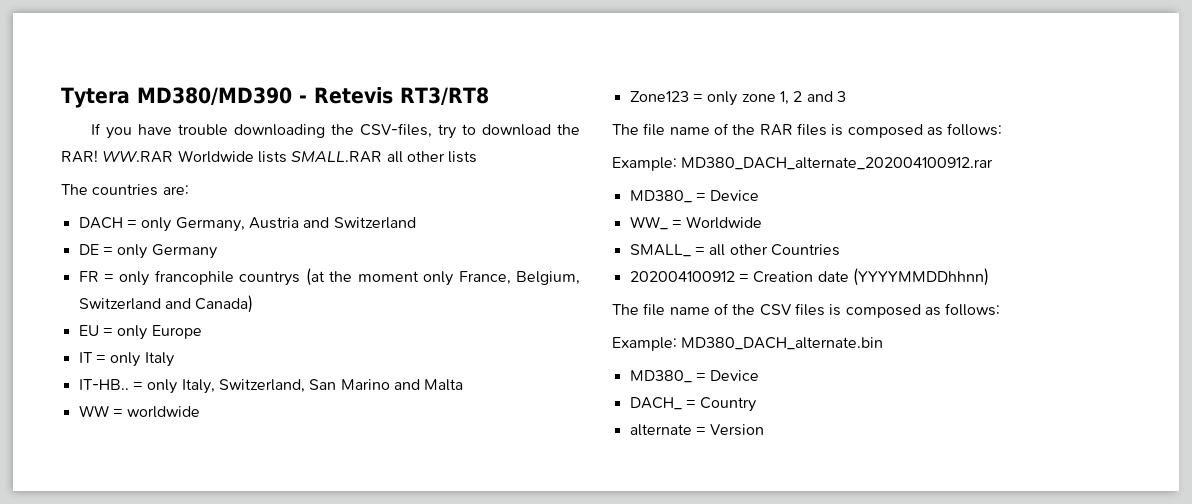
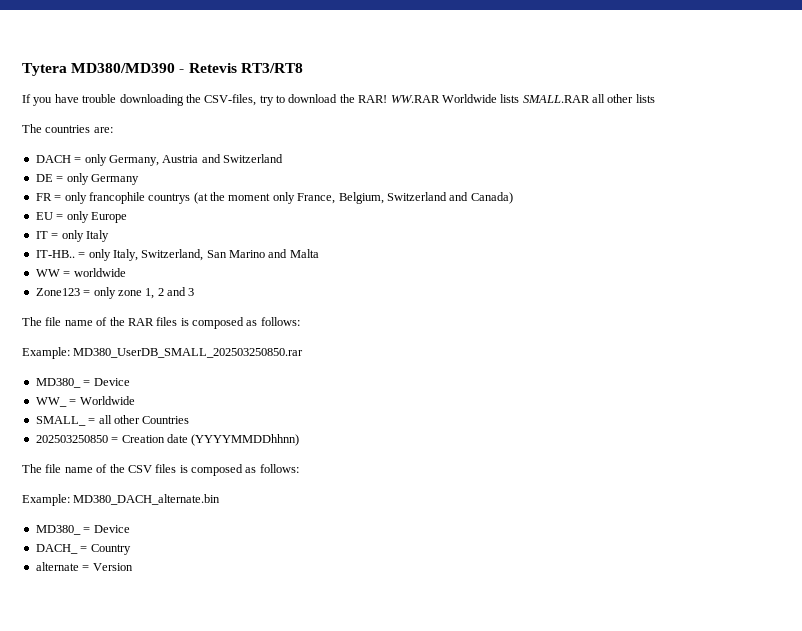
[681,157,994,170] MD380_DACH_alternate_202004100912.rar -> [73,348,304,358] MD380_UserDB_SMALL_202503250850.rar
[629,271,735,282] 202004100912 -> [35,435,108,443] 202503250850

